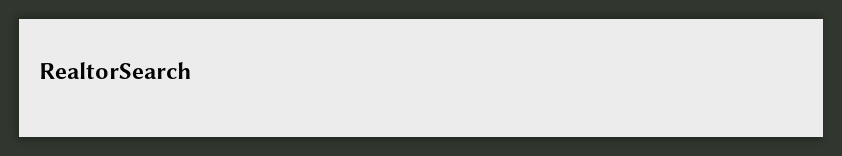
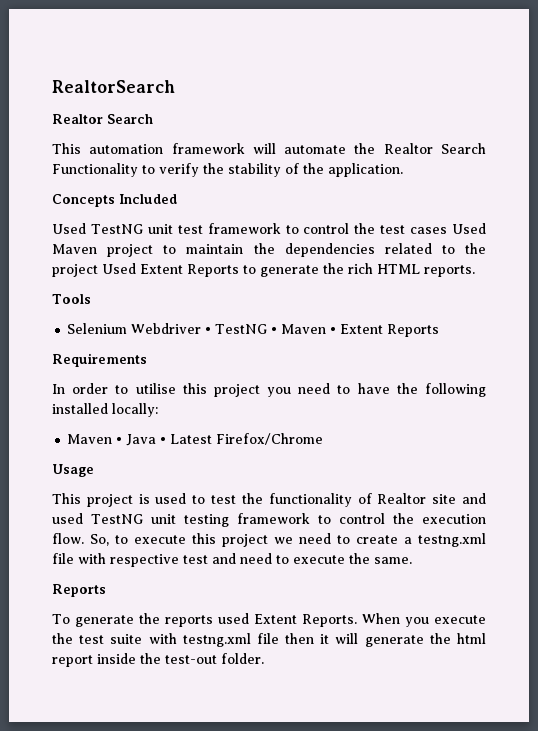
(192, 70) none -> [52,114,153,124] [52,143,486,154] [52,163,403,177] [52,194,177,207] [52,223,487,234] [52,243,486,257] [52,263,475,277] [52,294,91,304] [67,323,440,337] [52,353,147,367] [52,383,486,397] [52,403,158,417] [67,433,324,446] [52,464,94,477] [52,493,486,507] [52,513,486,527] [52,533,486,547] [52,553,412,567] [52,584,106,597] [52,613,486,627] [52,633,487,647] [52,653,264,667] // Realtor Search // This automation framework will automate the Realtor Search Functionality to verify the stability of the application. // Concepts Included // Used TestNG unit test framework to control the test cases Used Maven project to maintain the dependencies related to the project Used Extent Reports to generate the rich HTML reports. // Tools // Selenium Webdriver • TestNG • Maven • Extent Reports // Requirements // In order to utilise this project you need to have the following installed locally: // Maven • Java • Latest Firefox/Chrome // Usage // This project is used to test the functionality of Realtor site and used TestNG unit testing framework to control the execution flow. So, to execute this project we need to create a testng.xml file with respective test and need to execute the same. // Reports // To generate the reports used Extent Reports. When you execute the test suite with testng.xml file then it will generate the html report inside the test-out folder.

